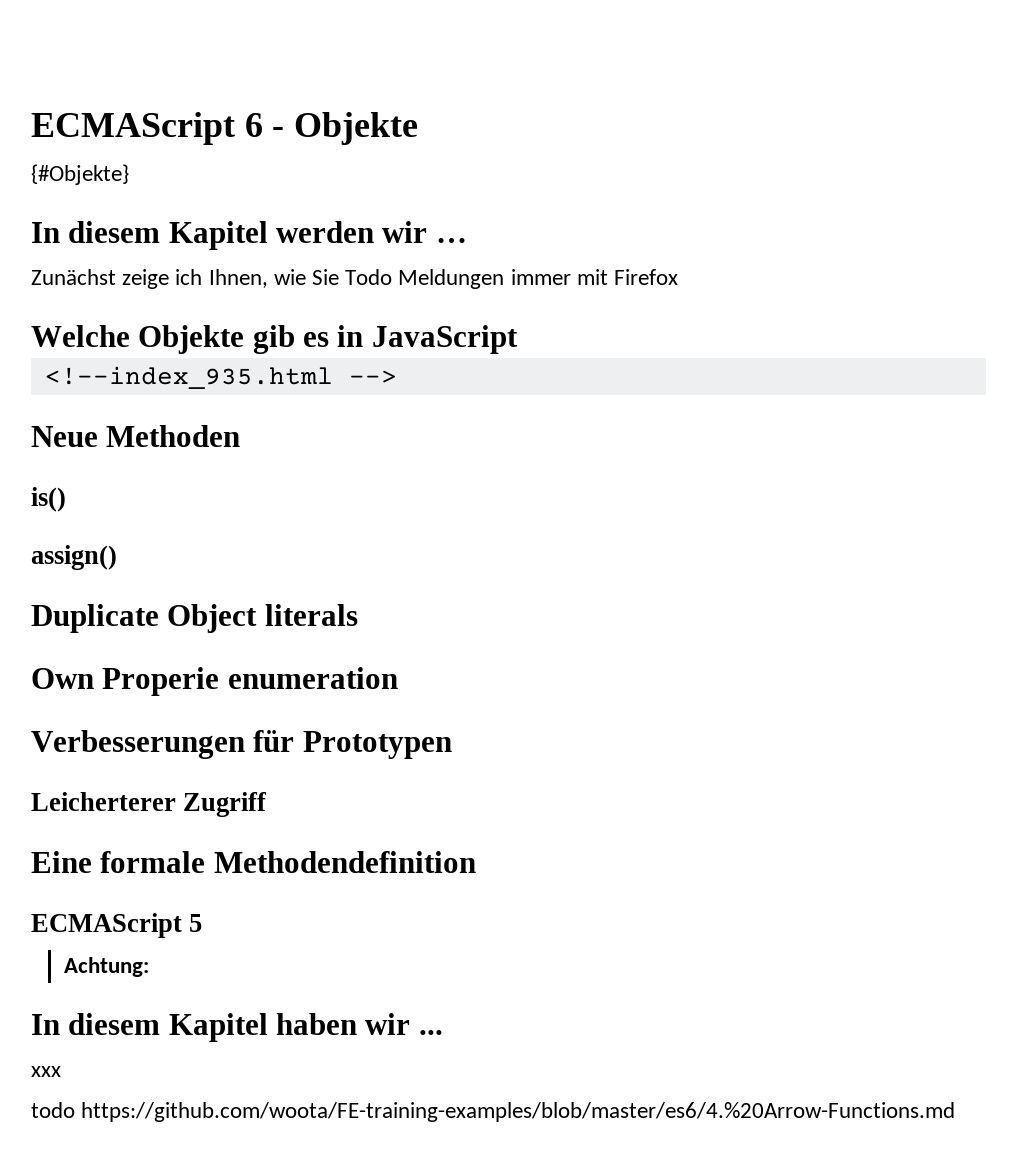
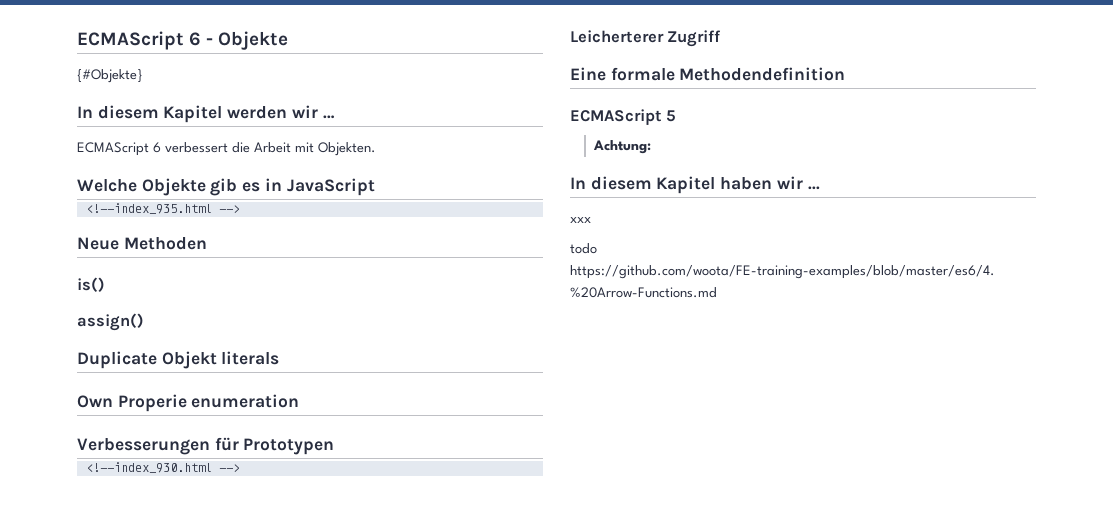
[31,269,679,289] Zunächst zeige ich Ihnen, wie Sie Todo Meldungen immer mit Firefox -> [77,142,376,156] ECMAScript 6 verbessert die Arbeit mit Objekten.
[167,604,258,633] Object -> [161,351,217,369] Objekt
(452, 745) none -> [85,462,240,473] // <!--index_930.html -->

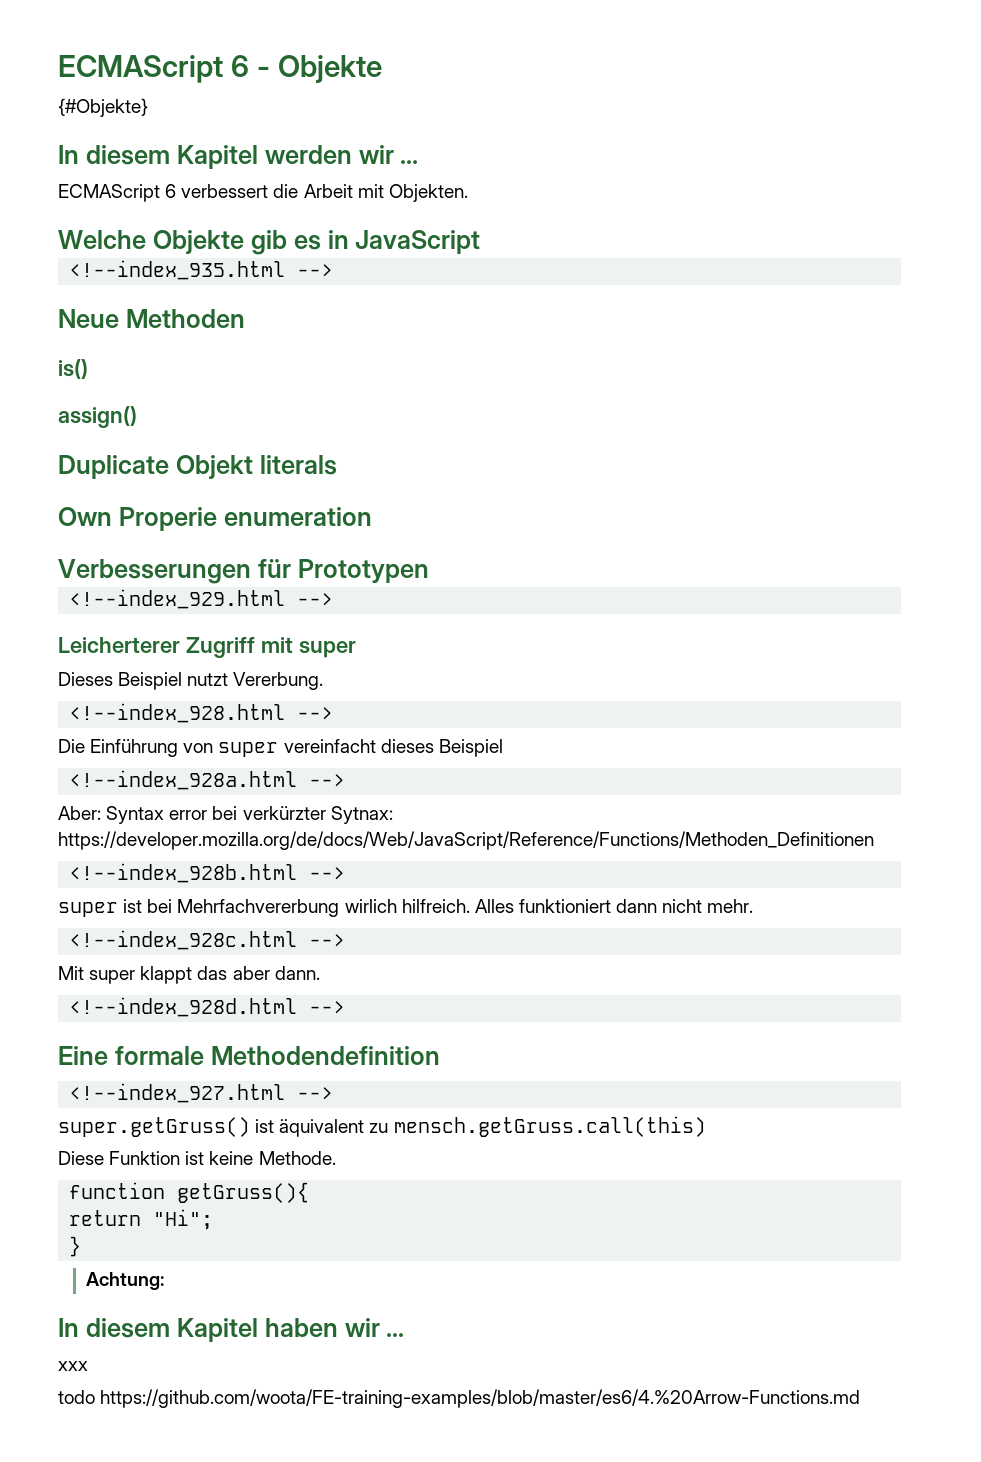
[85,462,212,473] <!--index_930.html -> [69,589,286,609] <!--index_929.html
[570,67,846,81] [570,109,677,125] // Eine formale Methodendefinition // ECMAScript 5 -> [260,637,356,658] [58,672,324,690] [69,703,334,723] [58,739,503,757] [69,770,346,790] [58,806,393,824] [58,831,874,850] [69,863,346,883] [58,899,754,917] [69,930,346,950] [58,966,320,984] [69,997,346,1017] [58,1046,440,1065] [69,1083,334,1103] [58,1116,706,1137] [58,1151,336,1165] [69,1182,310,1203] [69,1209,214,1230] [69,1236,82,1257] mit super // Dieses Beispiel nutzt Vererbung. // <!--index_928.html --> // Die Einführung von super vereinfacht dieses Beispiel // <!--index_928a.html --> // Aber: Syntax error bei verkürzter Sytnax: https://developer.mozilla.org/de/docs/Web/JavaScript/Reference/Functions/Methoden_Definitionen // <!--index_928b.html --> // super ist bei Mehrfachvererbung wirlich hilfreich. Alles funktioniert dann nicht mehr. // <!--index_928c.html --> // Mit super klappt das aber dann. // <!--index_928d.html --> // Eine formale Methodendefinition // <!--index_927.html --> // super.getGruss() ist äquivalent zu mensch.getGruss.call(this) // Diese Funktion ist keine Methode. // function getGruss(){ // return "Hi"; // }

